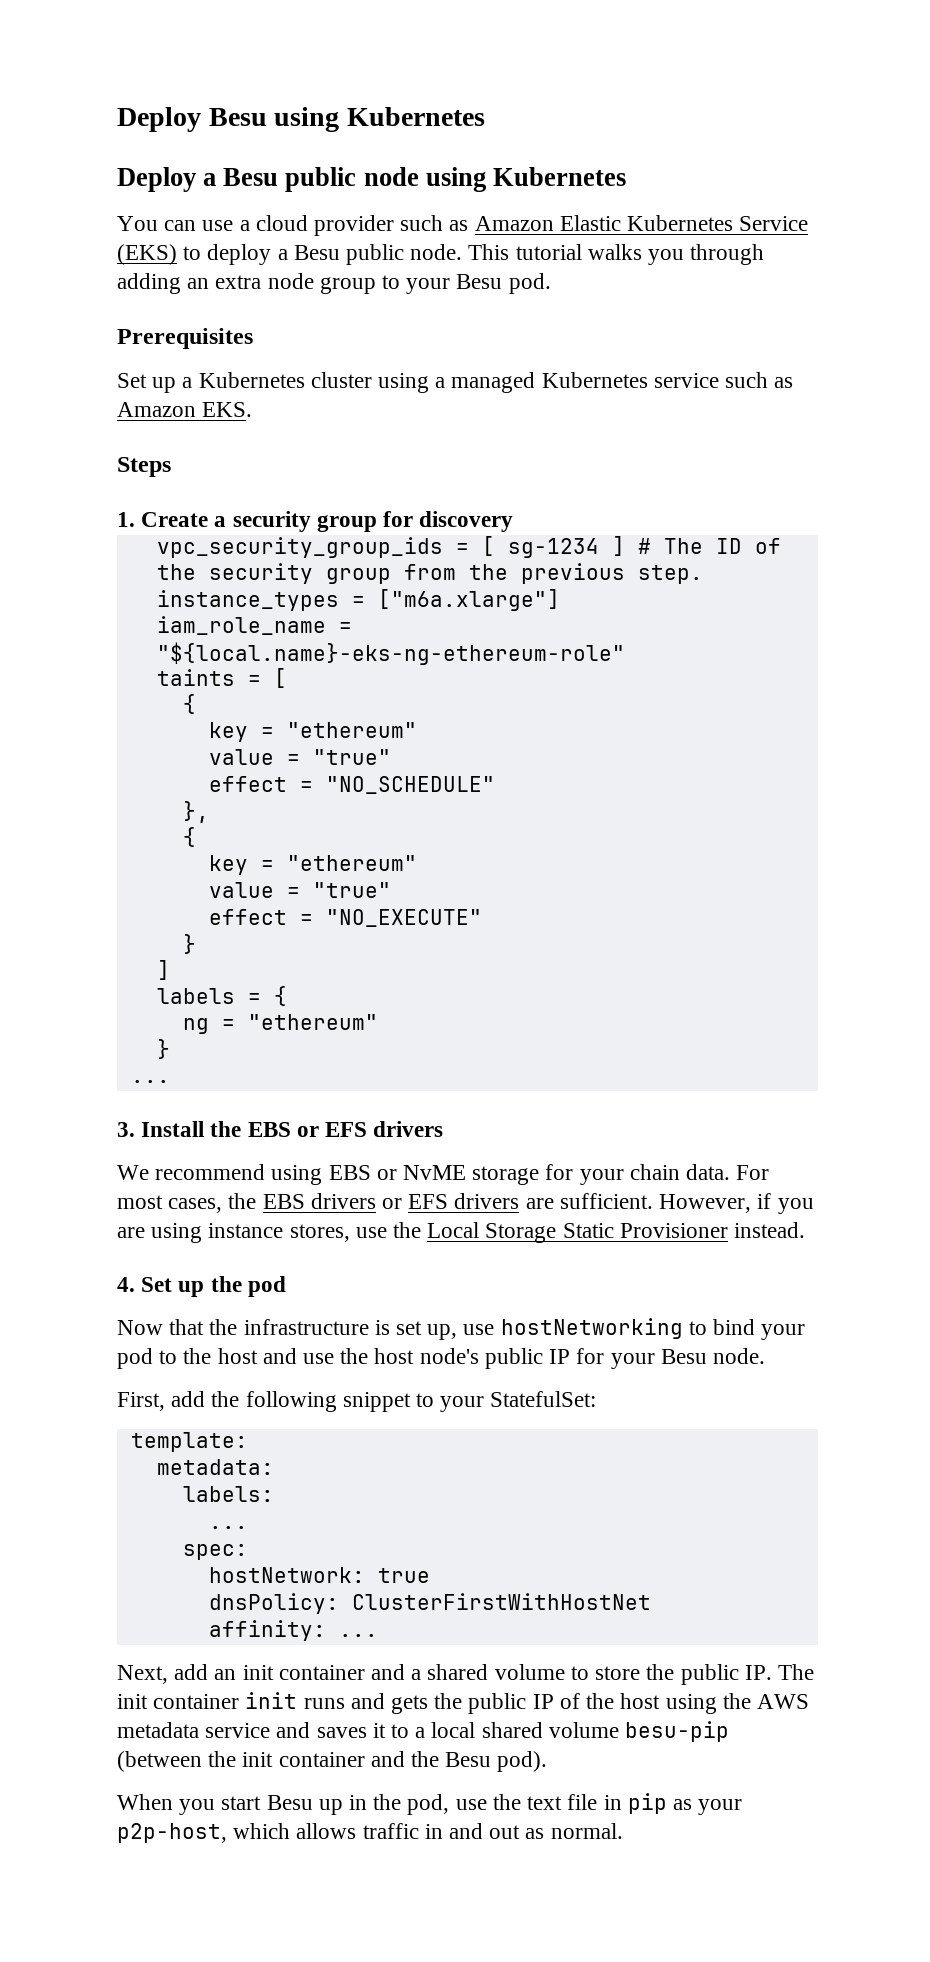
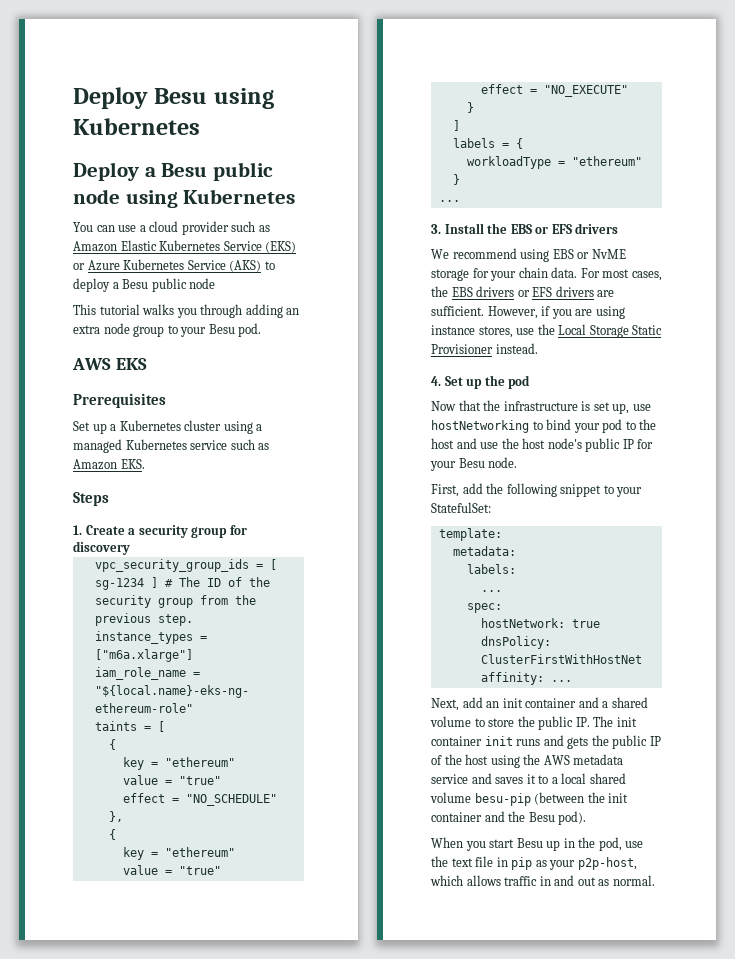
(177, 254) none -> [73,259,262,272] or Azure Kubernetes Service (AKS)
[410,244,463,260] node. -> [189,278,216,289] node //
(551, 283) none -> [72,358,147,370] // AWS EKS
[182,1018,209,1034] ng -> [466,156,551,169] workloadType

